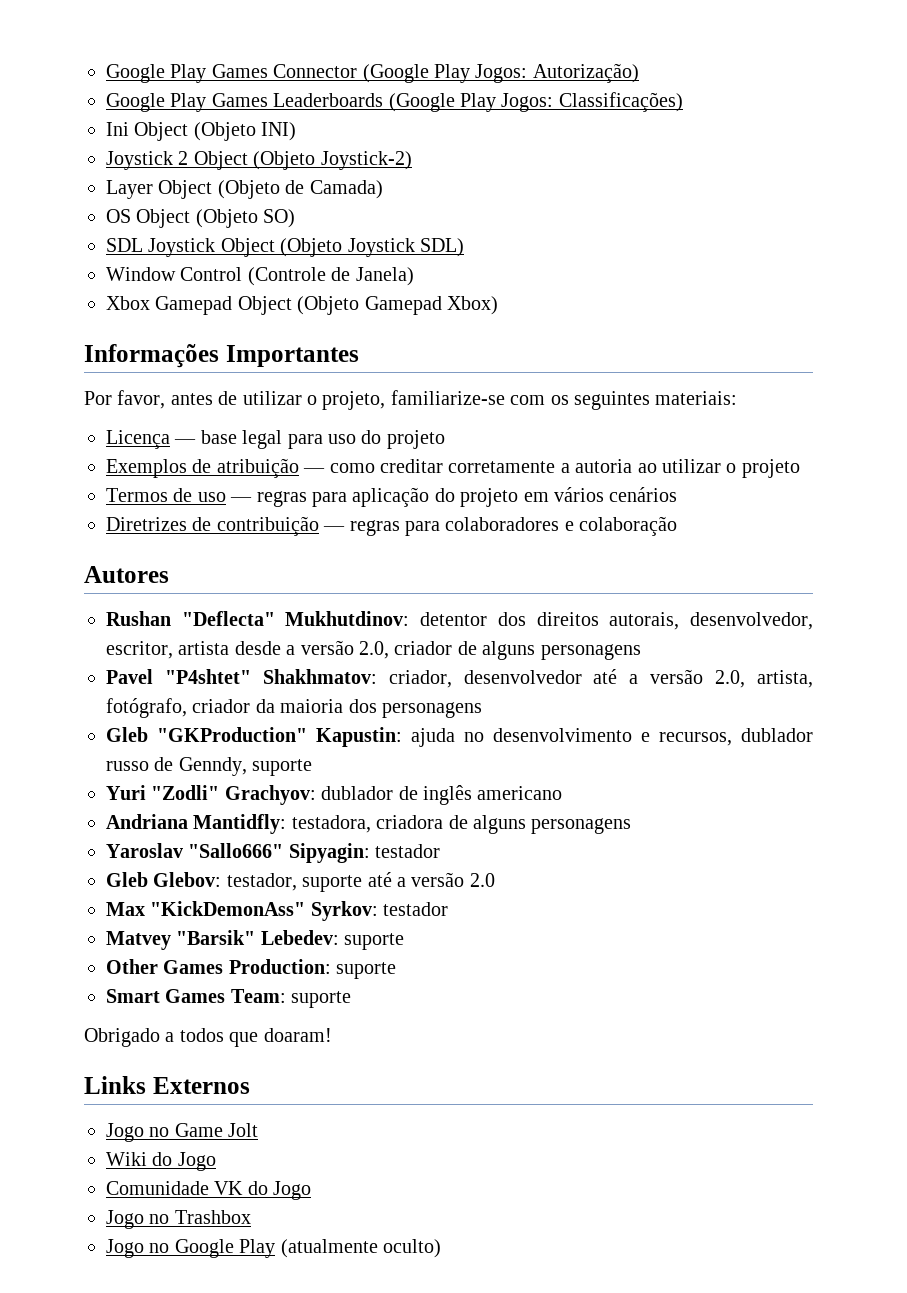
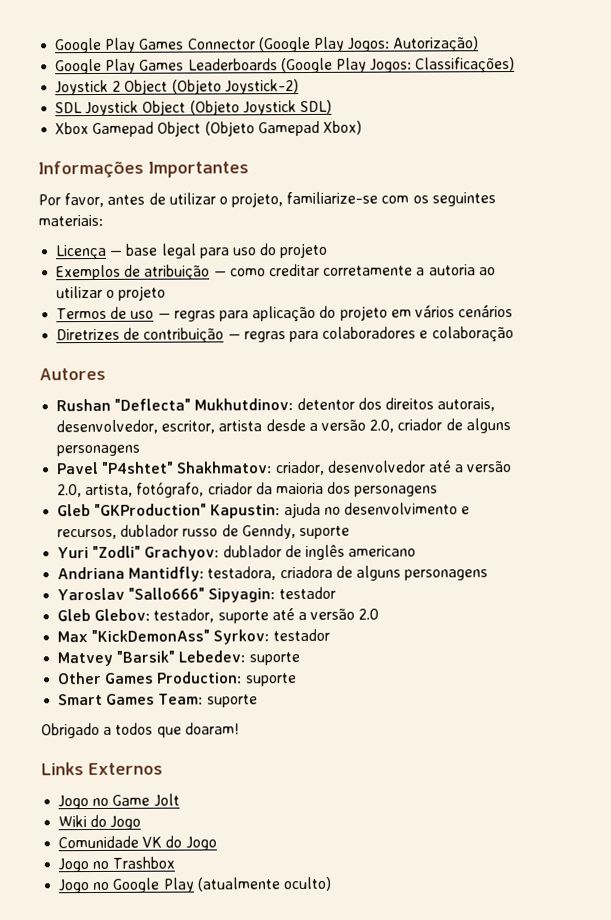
[106,122,297,141] // Ini Object (Objeto INI) -> (516, 65) none
[106,180,383,199] [106,209,296,228] // Layer Object (Objeto de Camada) // OS Object (Objeto SO) -> (299, 87) none
[106,267,414,286] // Window Control (Controle de Janela) -> (332, 107) none

